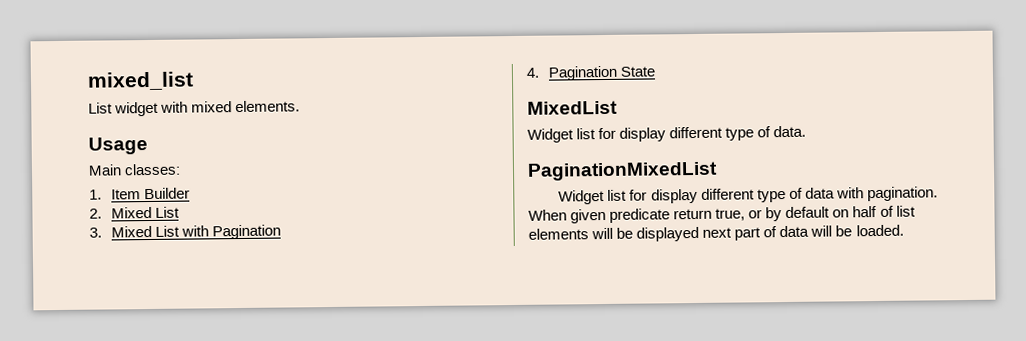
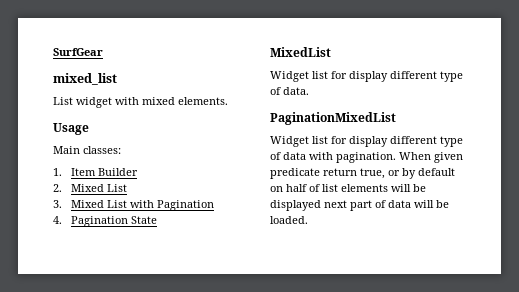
(87, 81) none -> [53,48,103,56] SurfGear //

